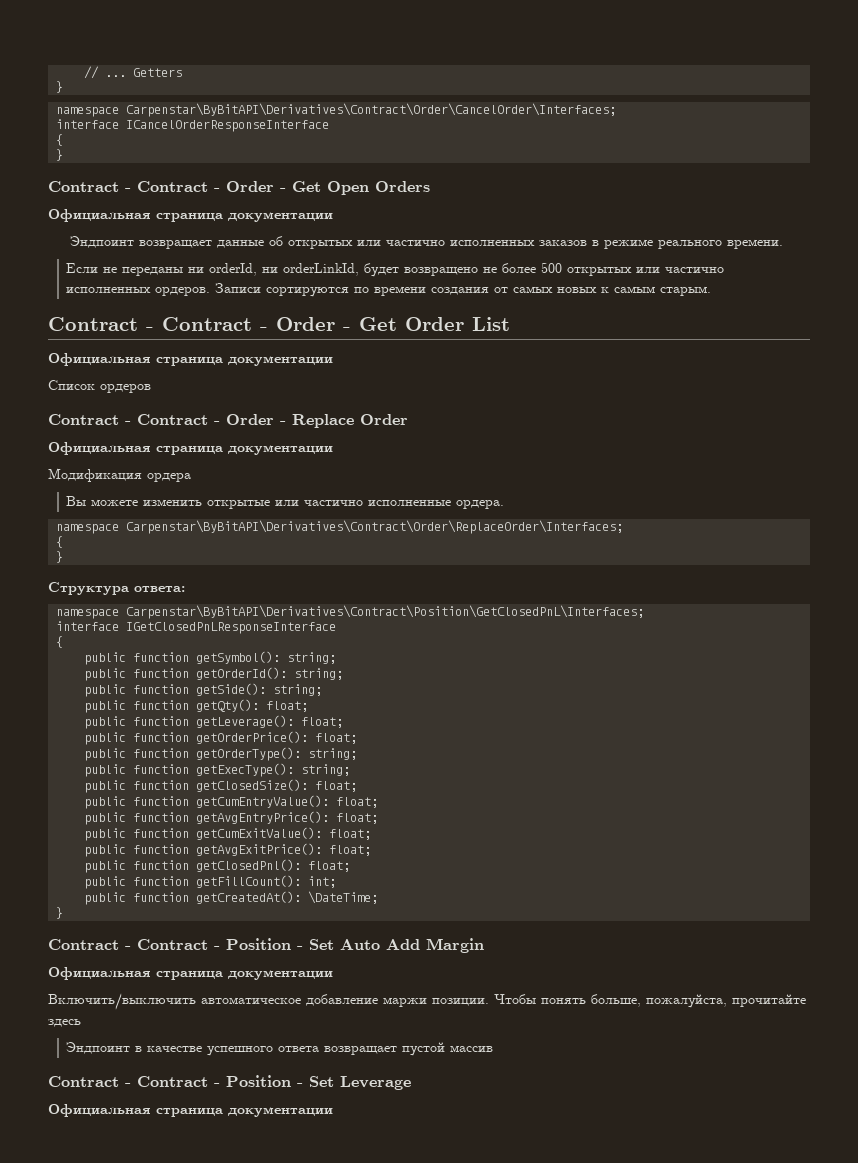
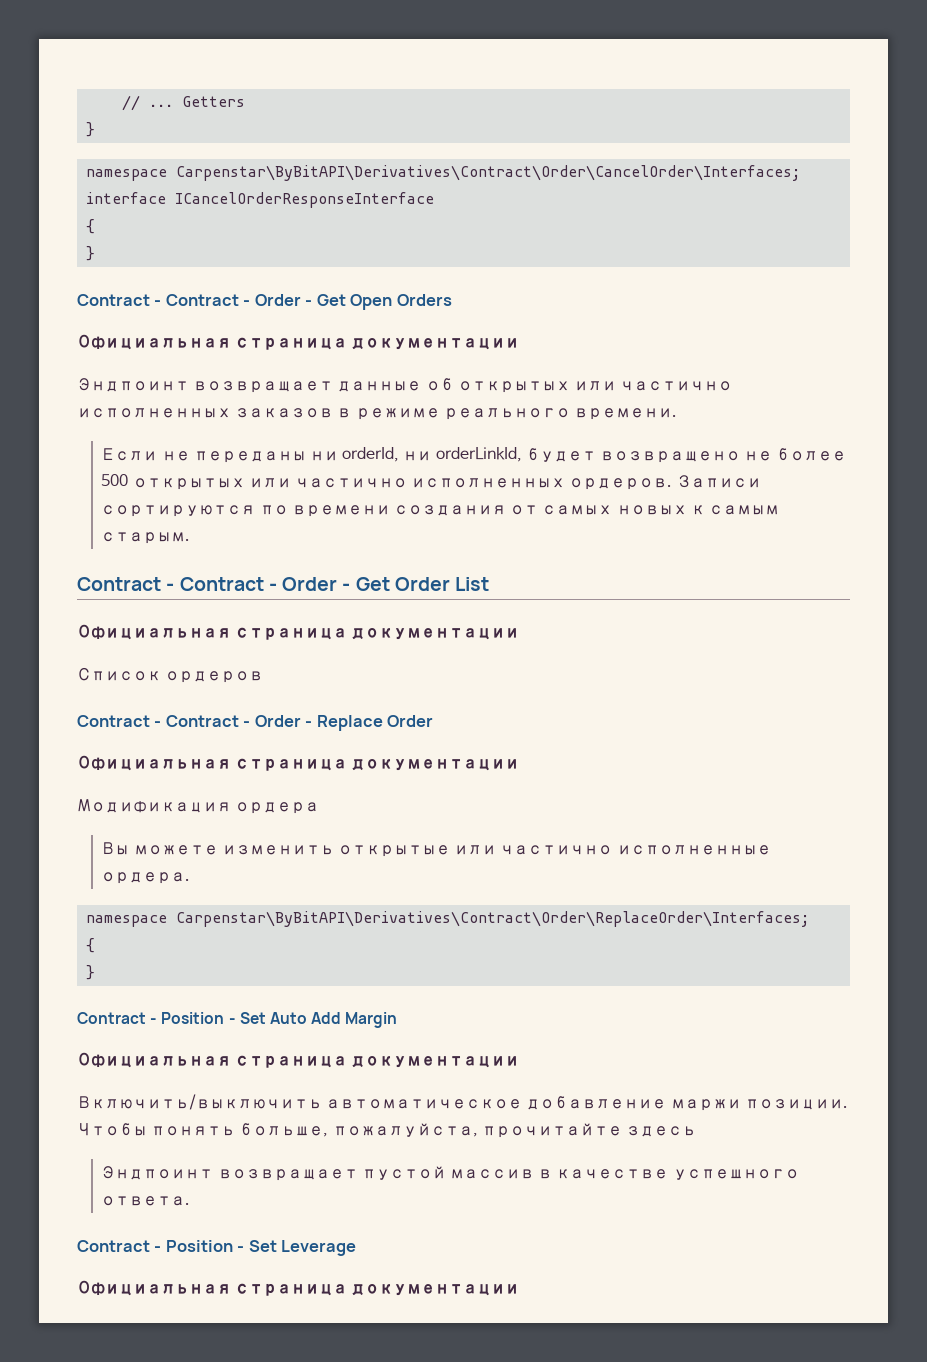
[48,582,185,595] [56,605,645,619] [56,621,337,634] [56,636,64,648] [84,651,337,665] [84,667,344,681] [84,683,323,697] [84,699,309,713] [84,715,344,729] [84,731,358,745] [84,747,358,761] [84,763,351,777] [84,779,358,793] [84,795,379,809] [84,811,379,825] [84,827,372,841] [84,843,372,857] [84,859,351,873] [84,875,337,889] [84,891,379,905] [56,907,64,919] [48,939,131,950] Структура ответа: // namespace Carpenstar\ByBitAPI\Derivatives\Contract\Position\GetClosedPnL\Interfaces; // interface IGetClosedPnLResponseInterface // { // public function getSymbol(): string; // public function getOrderId(): string; // public function getSide(): string; // public function getQty(): float; // public function getLeverage(): float; // public function getOrderPrice(): float; // public function getOrderType(): string; // public function getExecType(): string; // public function getClosedSize(): float; // public function getCumEntryValue(): float; // public function getAvgEntryPrice(): float; // public function getCumExitValue(): float; // public function getAvgExitPrice(): float; // public function getClosedPnl(): float; // public function getFillCount(): int; // public function getCreatedAt(): \DateTime; // } // Contract - -> (96, 972) none
[135,1042,494,1056] [48,1076,220,1087] в качестве успешного ответа возвращает пустой массив // Contract - Contract - -> [217,1166,799,1181] [101,1196,191,1206] [77,1240,162,1252] возвращает пустой массив в качестве успешного ответа. // Contract -

